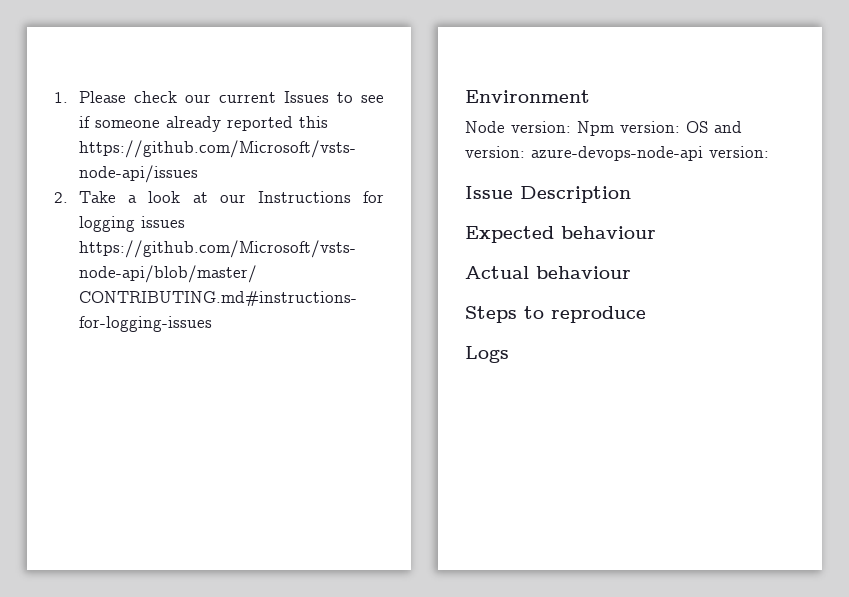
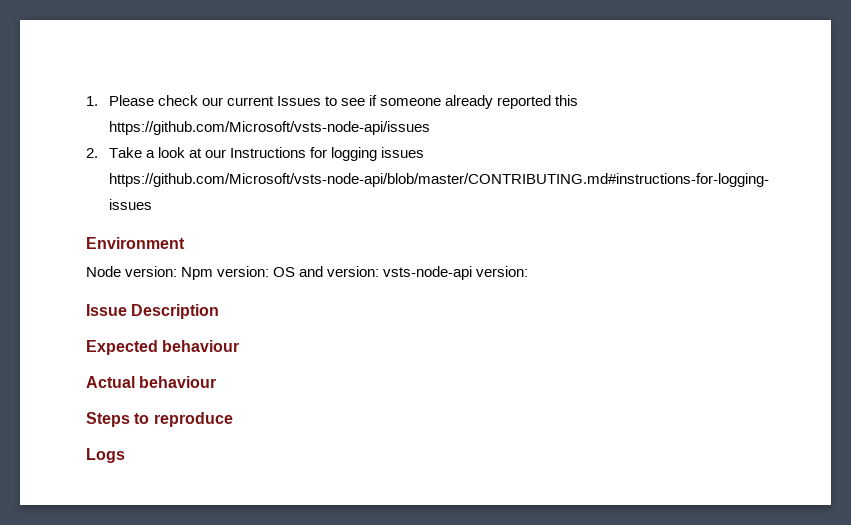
[531,146,703,161] azure-devops-node-api -> [383,266,473,280] vsts-node-api

